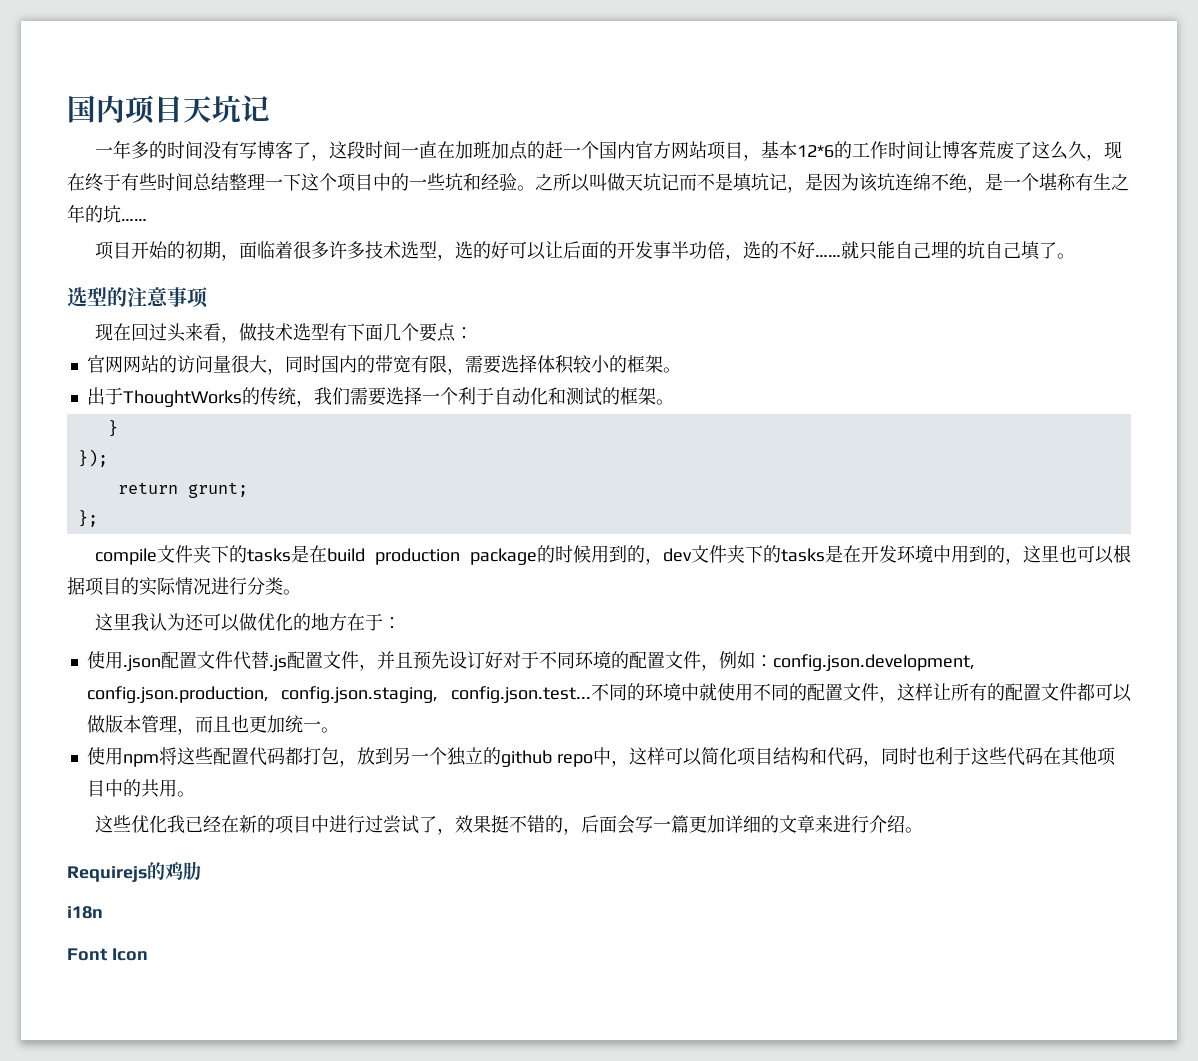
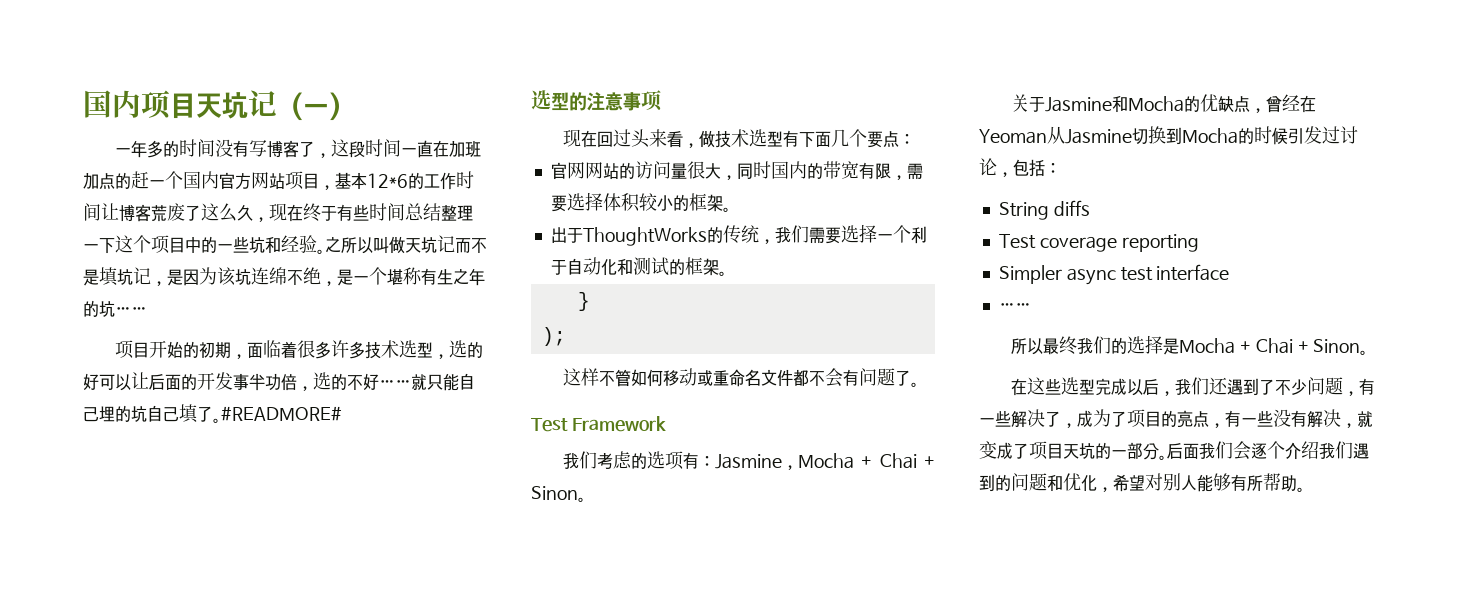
(270, 108) none -> [277,92,355,121] （一）
(1076, 256) none -> [221,406,342,421] #READMORE#
[77,449,108,467] [117,482,248,498] [77,510,98,527] [95,545,1131,565] [67,577,301,596] [95,613,402,632] [86,651,975,671] [86,683,1132,703] [86,715,339,735] [86,747,1116,767] [86,779,195,798] [95,815,924,835] [67,861,201,882] [67,906,103,919] [67,948,148,961] }); // return grunt; // }; // compile文件夹下的tasks是在build production package的时候用到的，dev文件夹下的tasks是在开发环境中用到的，这里也可以根据项目的实际情况进行分类。 // 这里我认为还可以做优化的地方在于： // 使用.json配置文件代替.js配置文件，并且预先设订好对于不同环境的配置文件，例如：config.json.development, config.json.production, config.json.staging, config.json.test...不同的环境中就使用不同的配置文件，这样让所有的配置文件都可以做版本管理，而且也更加统一。 // 使用npm将这些配置代码都打包，放到另一个独立的github repo中，这样可以简化项目结构和代码，同时也利于这些代码在其他项目中的共用。 // 这些优化我已经在新的项目中进行过尝试了，效果挺不错的，后面会写一篇更加详细的文章来进行介绍。 // Requirejs的鸡肋 // i18n // Font Icon -> [541,327,566,346] [563,368,920,387] [531,416,666,432] [563,451,935,470] [531,486,586,502] [1011,94,1317,113] [979,126,1358,145] [979,158,1061,177] [998,200,1090,220] [998,234,1199,252] [998,264,1230,285] [998,303,1031,311] [1011,335,1369,355] [1011,377,1376,396] [979,409,1373,428] [979,441,1369,460] [979,473,1305,492] ); // 这样不管如何移动或重命名文件都不会有问题了。 // Test Framework // 我们考虑的选项有：Jasmine，Mocha + Chai + Sinon。 // 关于Jasmine和Mocha的优缺点，曾经在Yeoman从Jasmine切换到Mocha的时候引发过讨论，包括： // String diffs // Test coverage reporting // Simpler async test interface // …… // 所以最终我们的选择是Mocha + Chai + Sinon。 // 在这些选型完成以后，我们还遇到了不少问题，有一些解决了，成为了项目的亮点，有一些没有解决，就变成了项目天坑的一部分。后面我们会逐个介绍我们遇到的问题和优化，希望对别人能够有所帮助。

